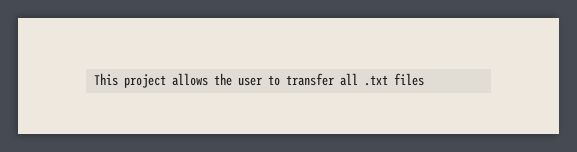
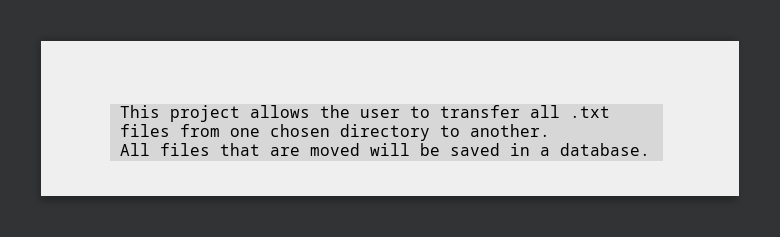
(425, 79) none -> [179,124,550,141] [119,143,650,156] from one chosen directory to another. // All files that are moved will be saved in a database.

